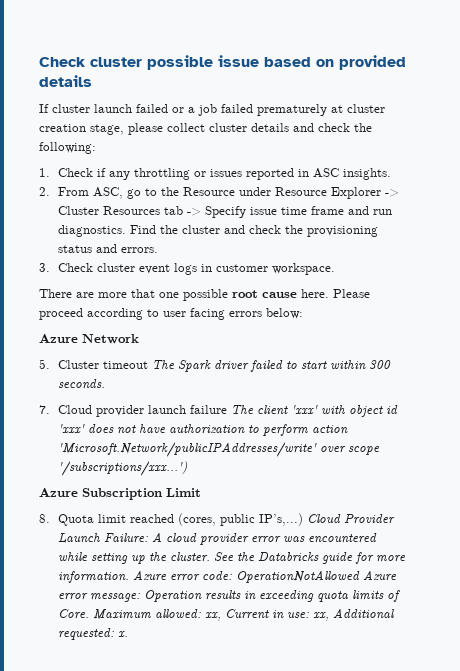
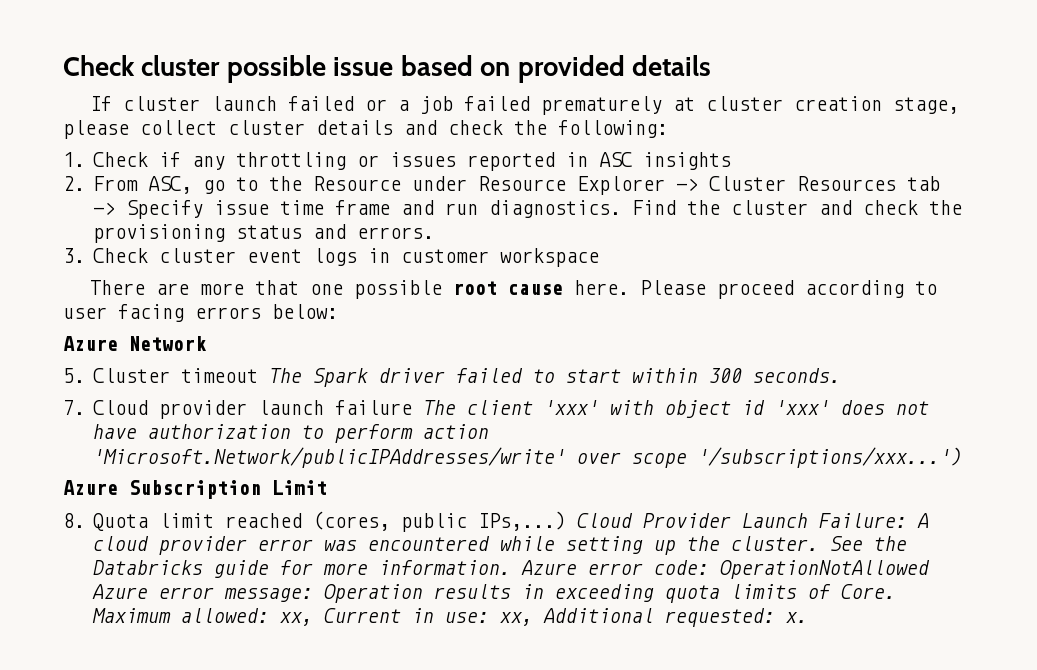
[343,168,392,180] insights. -> [643,152,732,170] insights
[272,263,336,275] workspace. -> [500,248,600,267] workspace
[259,513,304,526] IP’s,...) -> [478,511,567,531] IPs,...)

